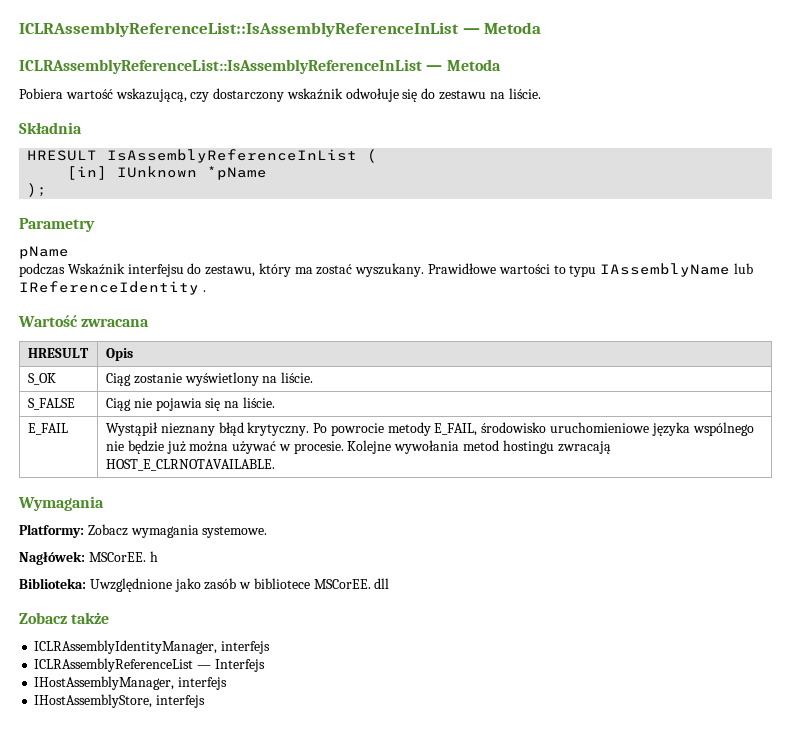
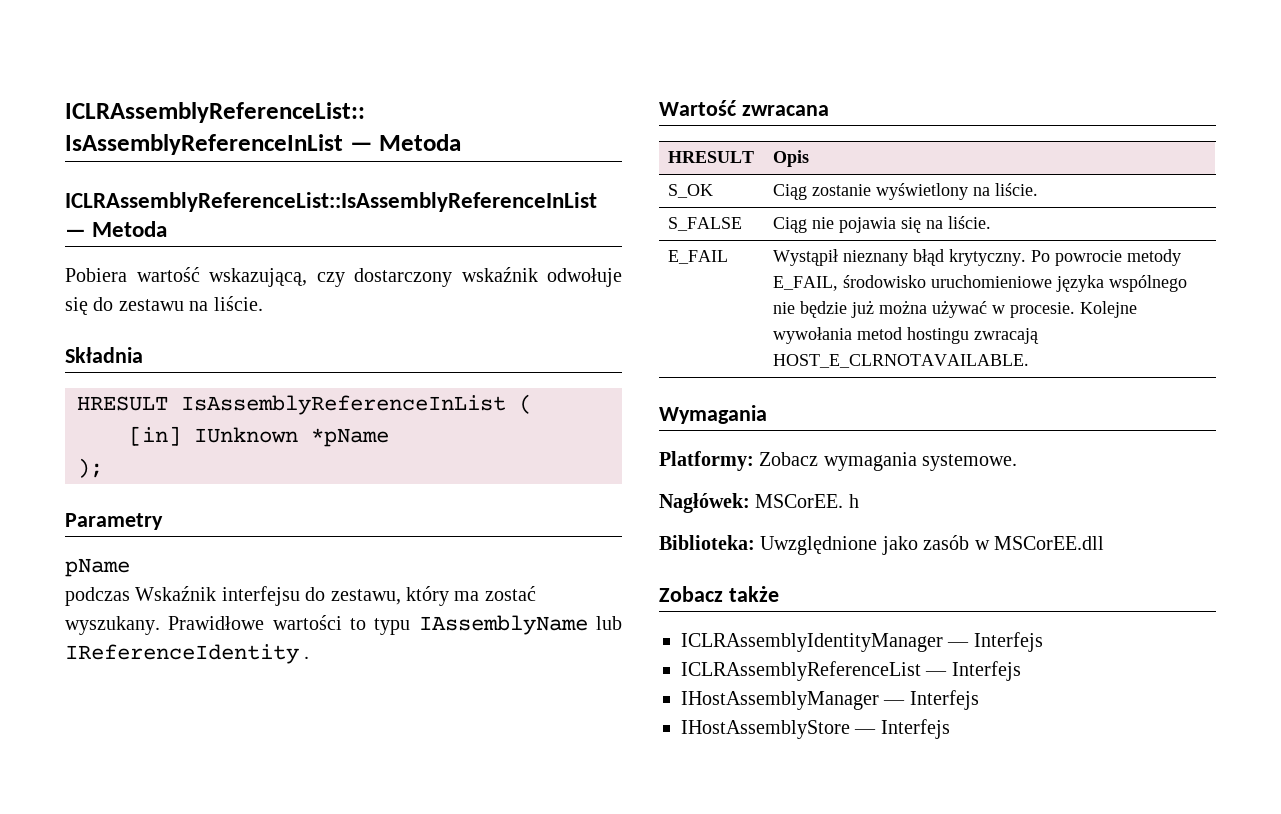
[253,578,390,589] bibliotece MSCorEE. dll -> [994,536,1104,550] MSCorEE.dll
[34,640,271,654] ICLRAssemblyIdentityManager, interfejs -> [681,632,1043,652] ICLRAssemblyIdentityManager — Interfejs
[34,676,228,690] [34,694,206,708] IHostAssemblyManager, interfejs // IHostAssemblyStore, interfejs -> [681,690,979,710] [681,719,950,739] IHostAssemblyManager — Interfejs // IHostAssemblyStore — Interfejs

